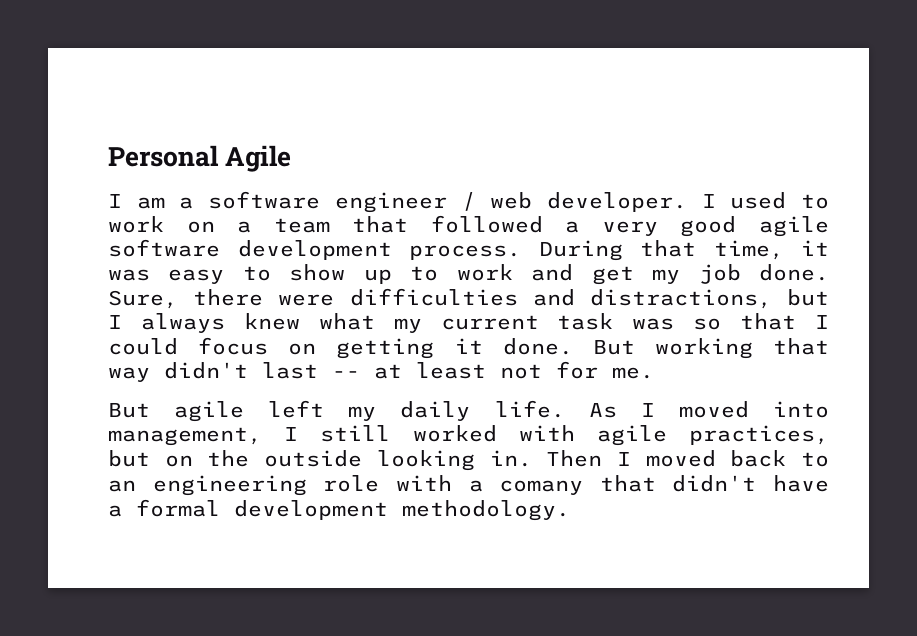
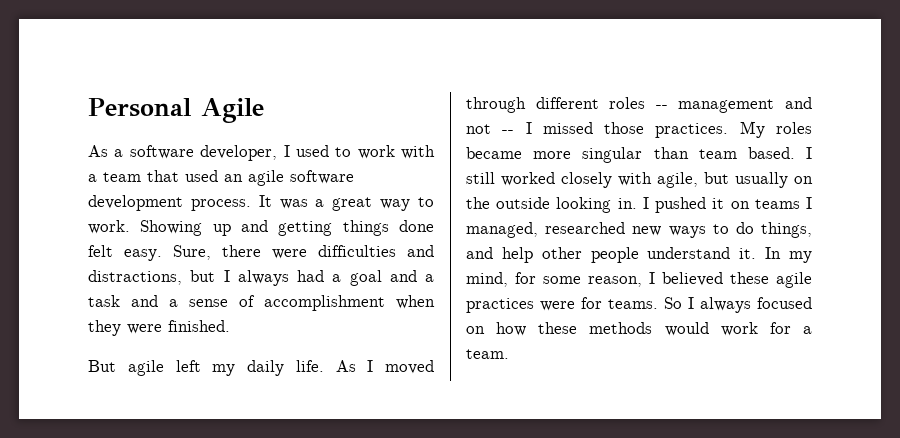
[108,191,687,213] I am a software engineer / web developer. -> [88,145,278,161] As a software developer,
[186,221,215,233] on -> [401,145,435,159] with
[430,215,829,237] [108,239,829,261] [108,264,829,285] followed a very good agile software development process. During that time, it was easy to show up to work and get my job done. -> [185,170,354,186] [88,195,434,211] [88,220,434,236] [88,245,162,261] used an agile software development process. It was a great way to work. Showing up and getting things done felt easy.
[243,313,829,333] [108,337,829,359] [108,361,654,382] knew what my current task was so that I could focus on getting it done. But working that way didn't last -- at least not for me. -> [297,270,434,286] [88,295,435,311] [88,320,230,336] had a goal and a task and a sense of accomplishment when they were finished.
[772,401,829,418] [108,425,829,446] [108,450,150,467] into management, I still worked with agile practices, but -> [466,97,812,113] [466,121,812,138] [466,147,812,163] [466,172,788,188] through different roles -- management and not -- I missed those practices. My roles became more singular than team based. I still worked closely with agile, but usually
[546,450,830,467] [108,475,829,496] [108,499,570,521] Then I moved back to an engineering role with a comany that didn't have a formal development methodology. -> [642,197,812,213] [466,222,812,238] [466,247,812,263] [466,272,812,288] [466,297,812,313] [466,322,812,336] [466,349,509,359] I pushed it on teams I managed, researched new ways to do things, and help other people understand it. In my mind, for some reason, I believed these agile practices were for teams. So I always focused on how these methods would work for a team.

